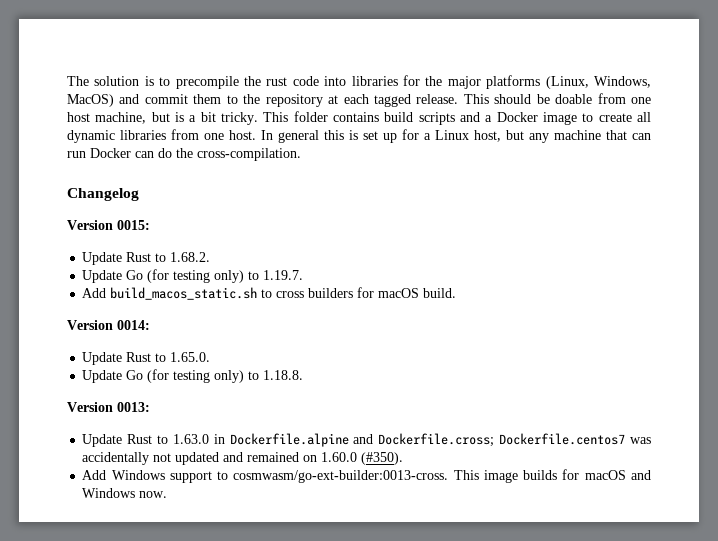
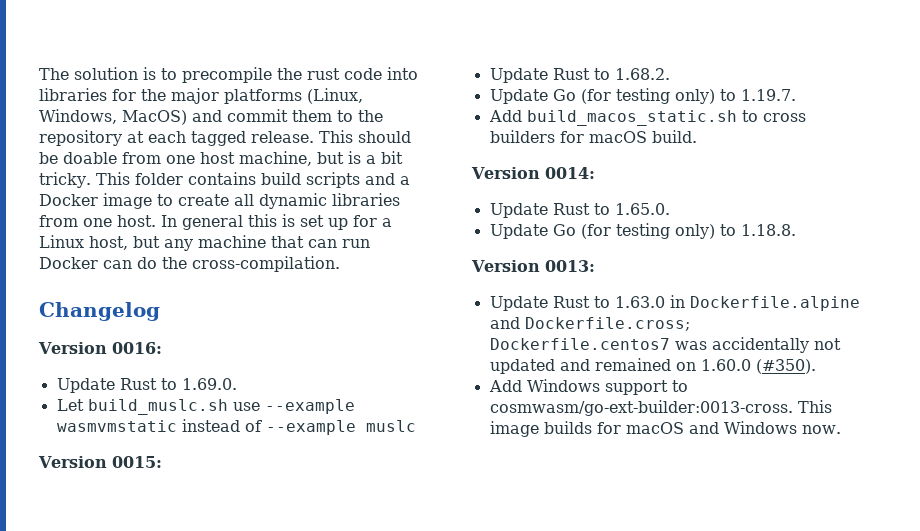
(139, 194) none -> [38,342,162,354] [56,378,237,393] [56,399,355,415] [56,419,416,435] // Version 0016: // Update Rust to 1.69.0. // Let build_muslc.sh use --example wasmvmstatic instead of --example muslc

